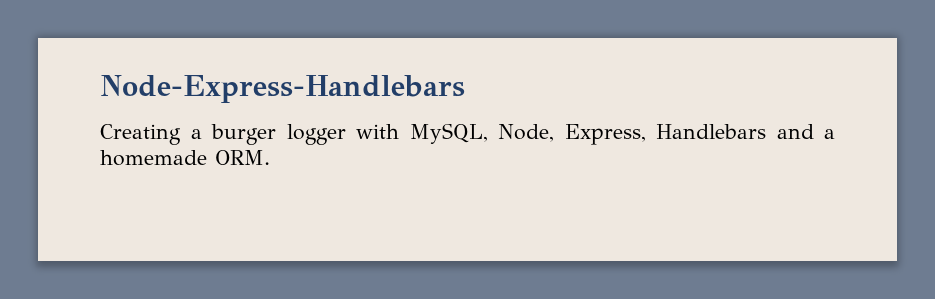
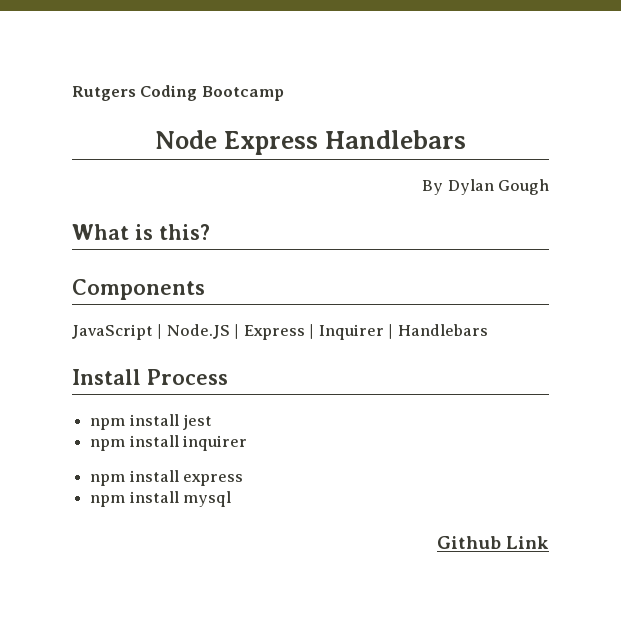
[100,75,465,103] [100,123,835,145] [100,150,270,166] Node-Express-Handlebars // Creating a burger logger with MySQL, Node, Express, Handlebars and a homemade ORM. -> [72,85,284,101] [154,130,467,155] [422,179,549,195] [72,224,210,240] [72,279,205,300] [72,324,488,340] [72,369,228,385] [90,414,213,430] [90,435,248,451] [90,470,244,486] [90,491,232,507] [436,536,549,549] Rutgers Coding Bootcamp // Node Express Handlebars // By Dylan Gough // What is this? // Components // JavaScript | Node.JS | Express | Inquirer | Handlebars // Install Process // npm install jest // npm install inquirer // npm install express // npm install mysql // Github Link

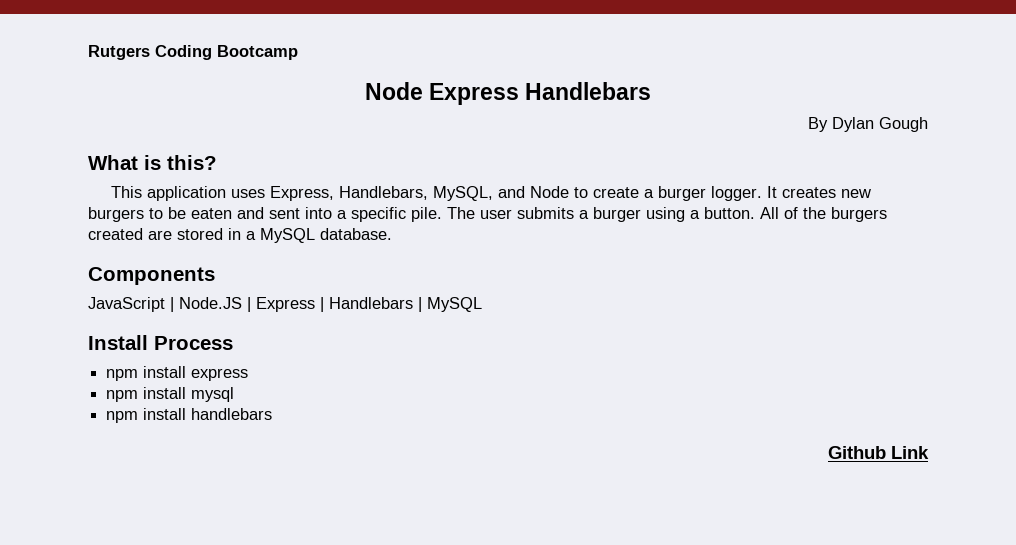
(210, 232) none -> [111,186,872,201] [88,207,887,222] [88,228,392,243] // This application uses Express, Handlebars, MySQL, and Node to create a burger logger. It creates new burgers to be eaten and sent into a specific pile. The user submits a burger using a button. All of the burgers created are stored in a MySQL database.
[318,324,488,340] Inquirer | Handlebars -> [329,297,482,312] Handlebars | MySQL
[90,414,213,430] [90,435,248,451] // npm install jest // npm install inquirer -> (233, 343) none
(232, 499) none -> [106,408,273,423] // npm install handlebars

